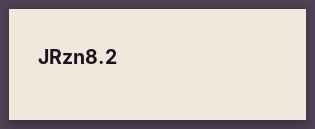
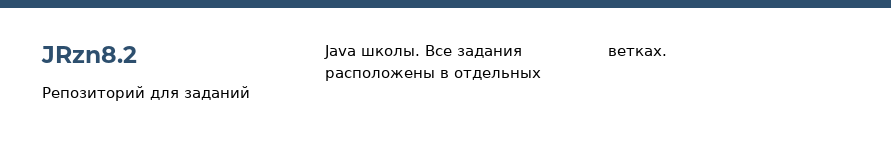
(117, 56) none -> [42,86,250,101] [324,45,522,59] [325,70,541,81] [608,48,667,56] // Репозиторий для заданий Java школы. Все задания расположены в отдельных ветках.

